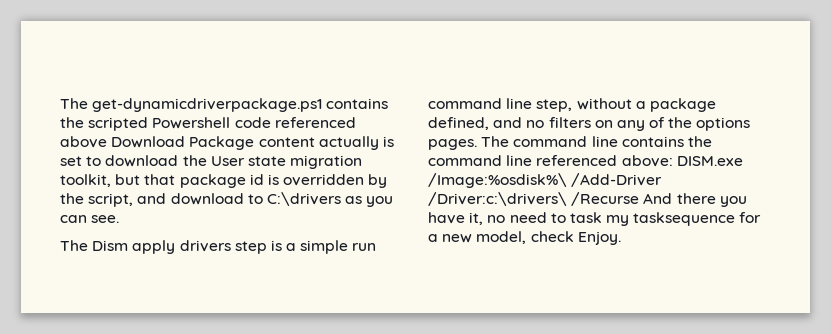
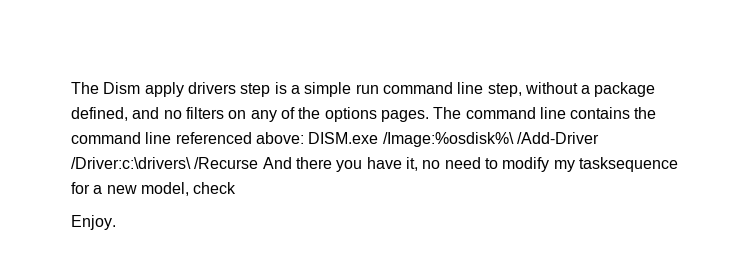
[60,98,389,112] [60,117,356,131] [60,136,394,150] [60,155,363,169] [60,174,388,188] [60,192,394,207] [60,215,120,223] [60,240,88,251] The get-dynamicdriverpackage.ps1 contains the scripted Powershell code referenced above Download Package content actually is set to download the User state migration toolkit, but that package id is overridden by the script, and download to C:\drivers as you can see. // The -> [71,82,99,94] The
[569,212,602,223] task -> [502,157,550,172] modify
(574, 236) none -> (237, 188) //

